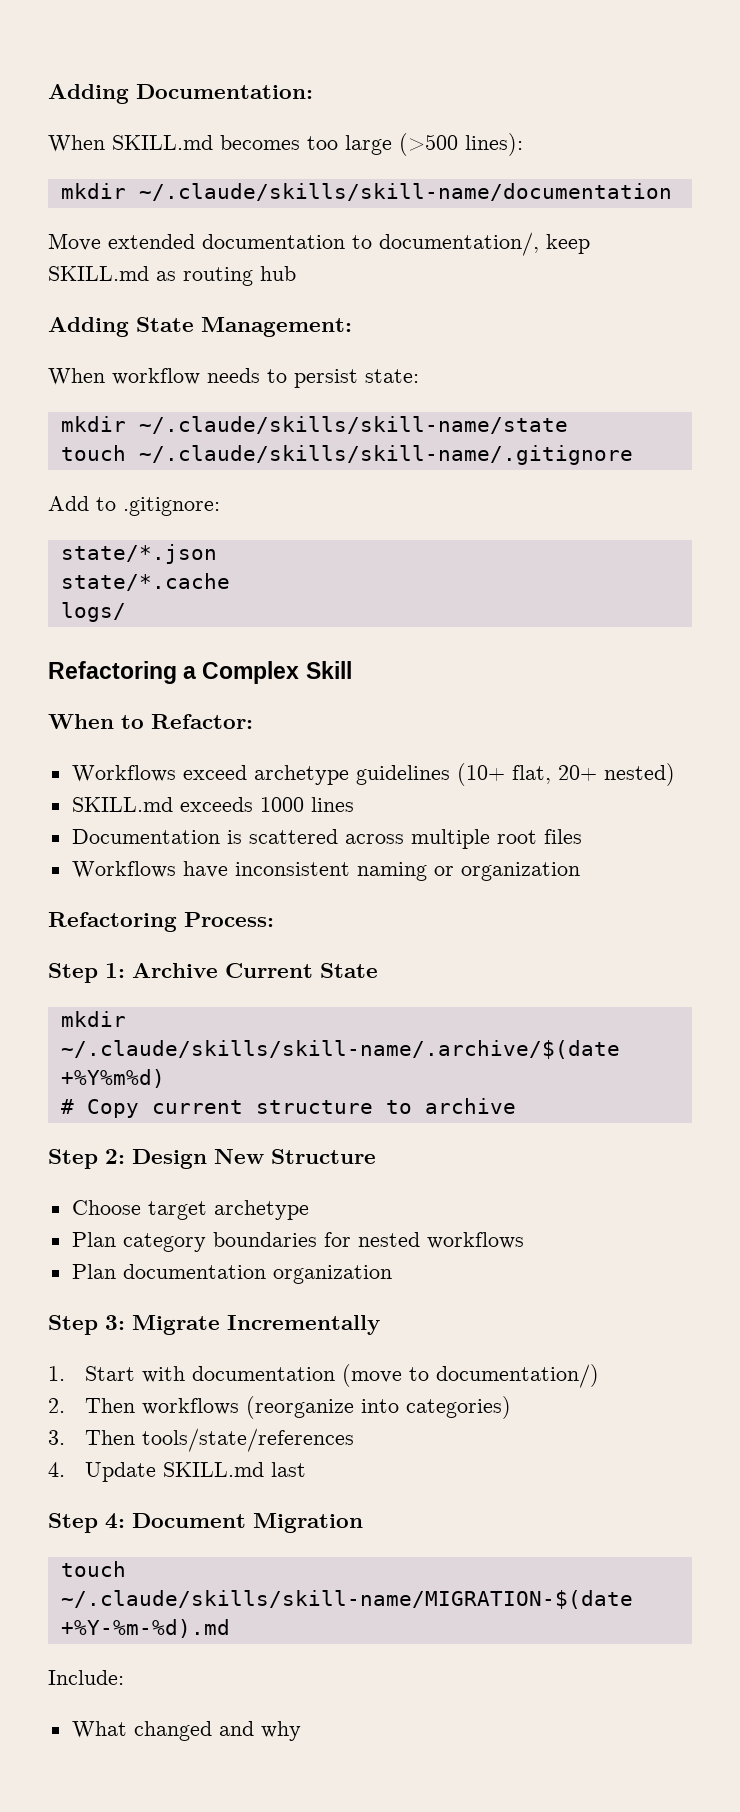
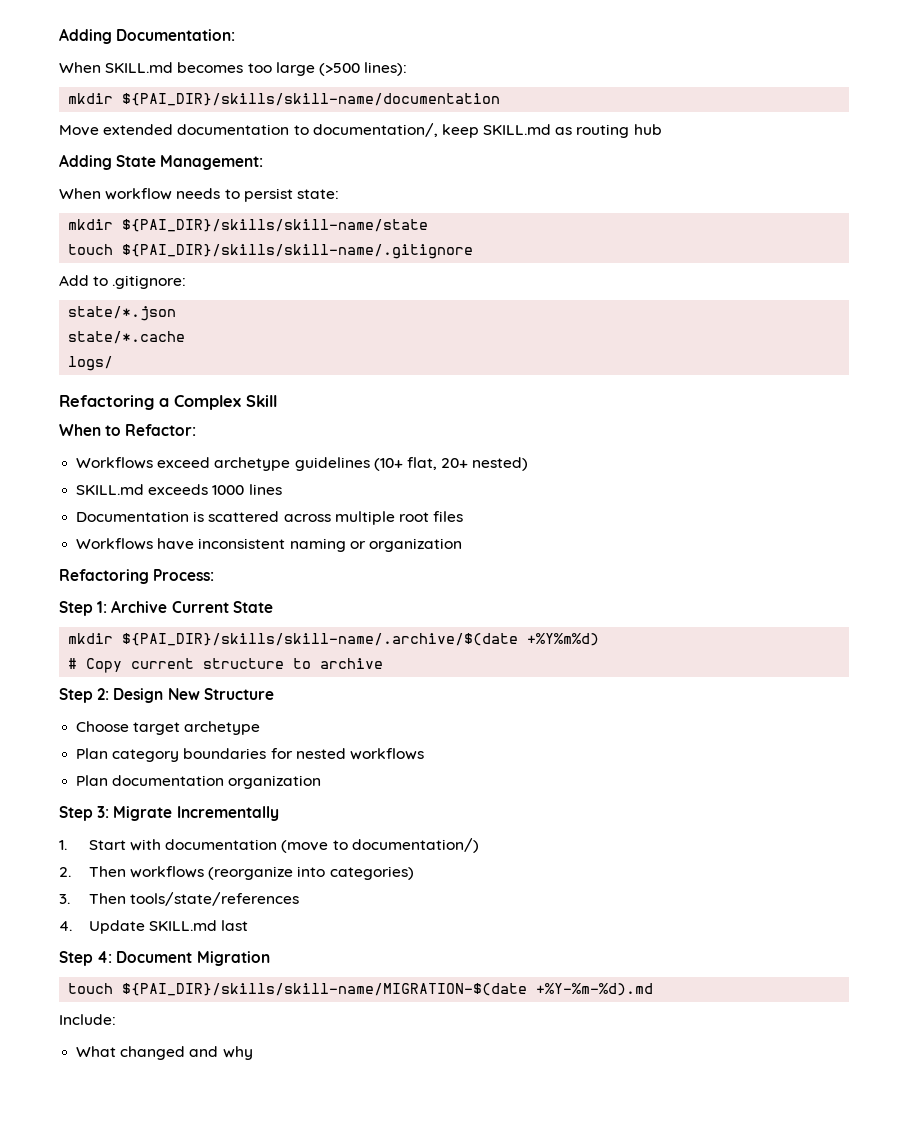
[138,183,672,201] ~/.claude/skills/skill-name/documentation -> [122,93,501,106] ${PAI_DIR}/skills/skill-name/documentation
[138,416,568,434] [60,445,633,465] ~/.claude/skills/skill-name/state // touch ~/.claude/skills/skill-name/.gitignore -> [122,219,429,232] [68,244,474,259] ${PAI_DIR}/skills/skill-name/state // touch ${PAI_DIR}/skills/skill-name/.gitignore
[60,1040,620,1059] ~/.claude/skills/skill-name/.archive/$(date -> [122,633,519,646] ${PAI_DIR}/skills/skill-name/.archive/$(date
[60,1590,633,1609] ~/.claude/skills/skill-name/MIGRATION-$(date -> [122,983,528,996] ${PAI_DIR}/skills/skill-name/MIGRATION-$(date

